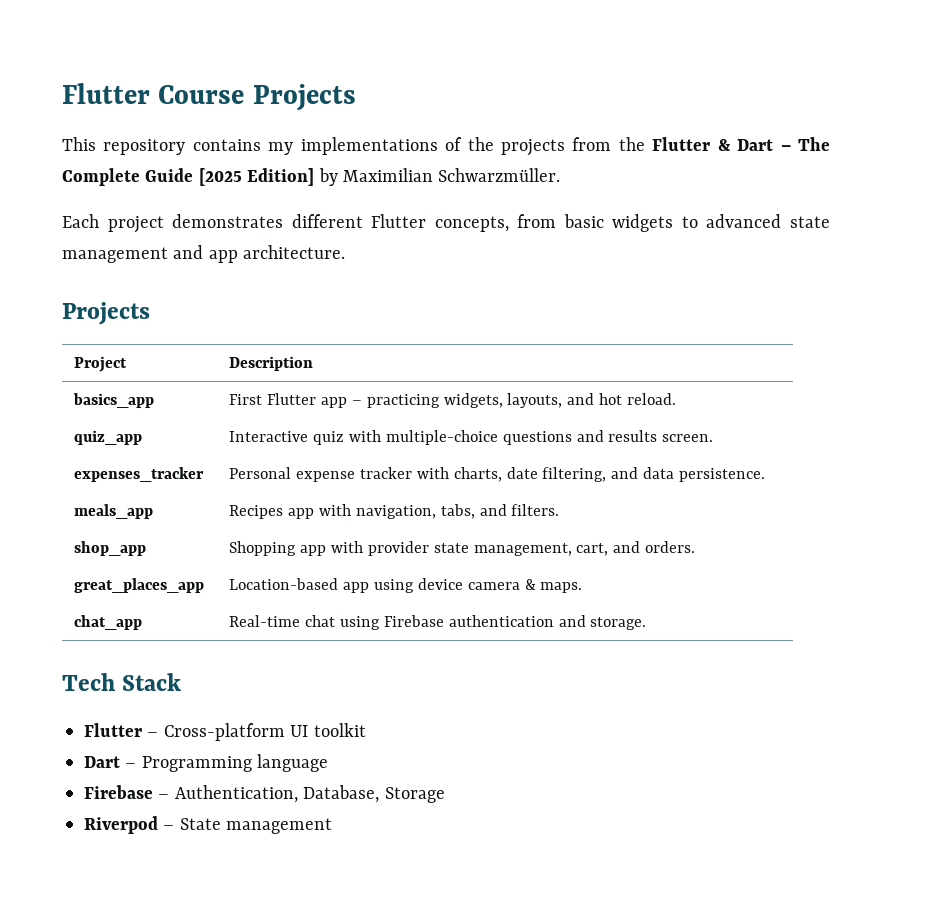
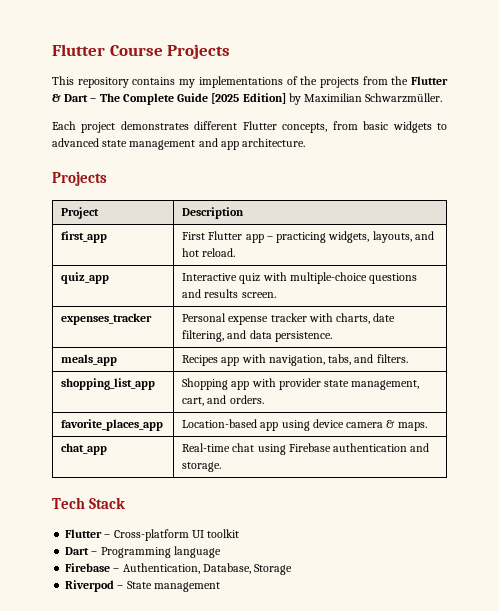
[73,393,155,408] basics_app -> [61,231,108,243] first_app
[74,541,147,556] shop_app -> [61,378,156,390] shopping_list_app
[74,578,205,593] great_places_app -> [61,419,164,431] favorite_places_app

